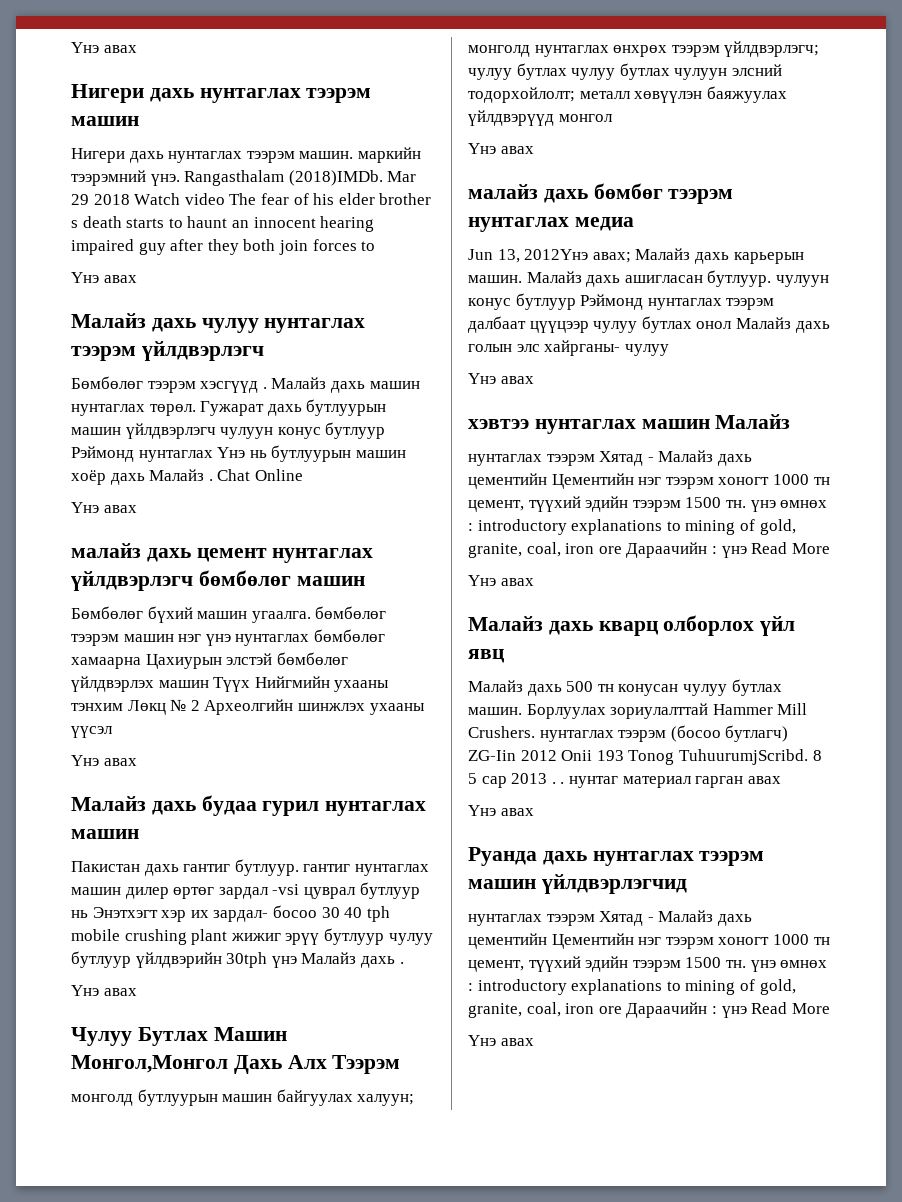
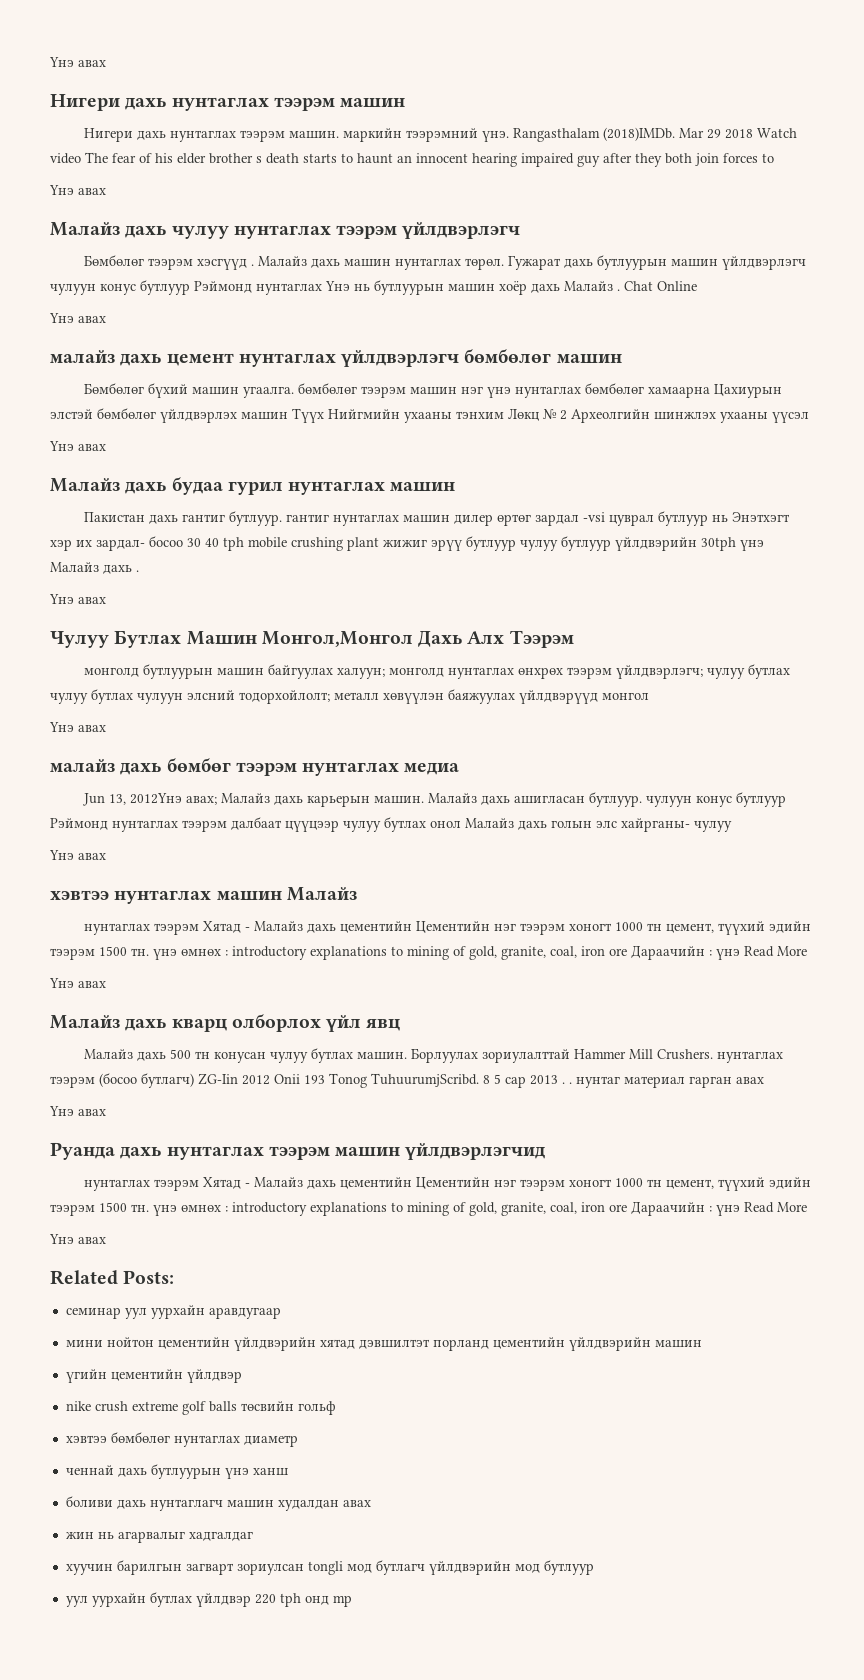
(534, 1042) none -> [50,1270,175,1285] [65,1305,281,1319] [65,1337,702,1351] [65,1369,242,1383] [65,1401,336,1415] [65,1432,298,1447] [65,1464,288,1479] [65,1496,371,1511] [65,1531,253,1543] [65,1560,594,1575] [65,1592,352,1607] // Related Posts: // семинар уул уурхайн аравдугаар // мини нойтон цементийн үйлдвэрийн хятад дэвшилтэт порланд цементийн үйлдвэрийн машин // үгийн цементийн үйлдвэр // nike crush extreme golf balls төсвийн гольф // хэвтээ бөмбөлөг нунтаглах диаметр // ченнай дахь бутлуурын үнэ ханш // боливи дахь нунтаглагч машин худалдан авах // жин нь агарвалыг хадгалдаг // хуучин барилгын загварт зориулсан tongli мод бутлагч үйлдвэрийн мод бутлуур // уул уурхайн бутлах үйлдвэр 220 tph онд mp

